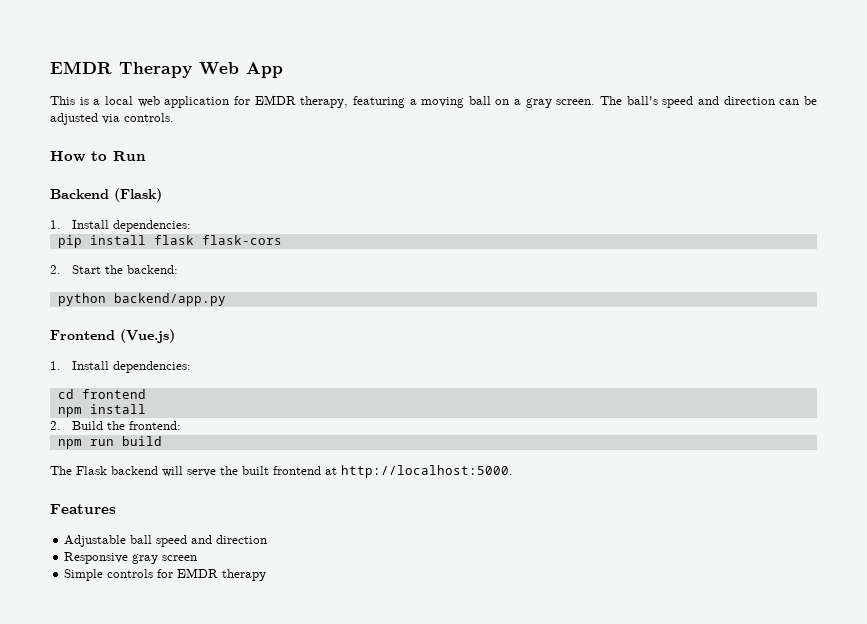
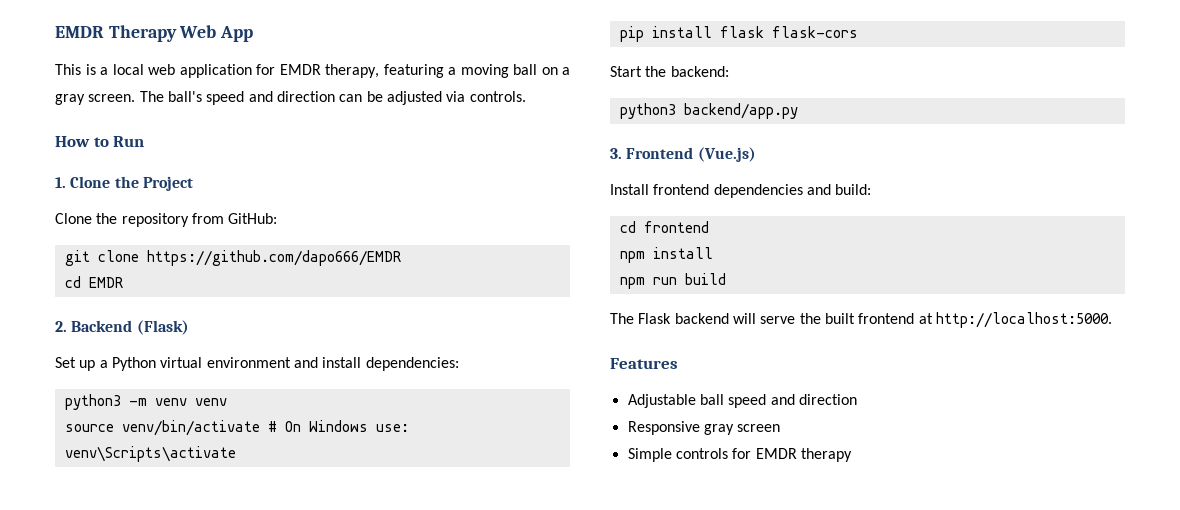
[50,188,162,202] [50,220,192,232] Backend (Flask) // 1. Install dependencies: -> [55,176,193,191] [55,213,278,227] [64,250,401,266] [64,276,123,288] [55,320,189,335] [55,357,459,371] [64,394,227,410] [64,420,409,436] [64,446,236,462] 1. Clone the Project // Clone the repository from GitHub: // git clone https://github.com/dapo666/EMDR // cd EMDR // 2. Backend (Flask) // Set up a Python virtual environment and install dependencies: // python3 -m venv venv // source venv/bin/activate # On Windows use: venv\Scripts\activate
[50,265,61,274] 2. -> (858, 32) none
[57,293,106,306] python -> [619,103,676,119] python3
(226, 299) none -> [610,148,622,159] 3.
[50,361,192,373] 1. Install dependencies: -> [610,184,872,198] Install frontend dependencies and build:
[50,421,182,430] // 2. Build the frontend: -> (713, 253) none

